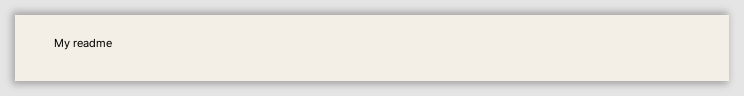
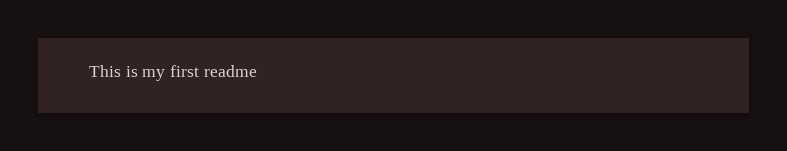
[54,38,70,50] My -> [89,65,200,81] This is my first

